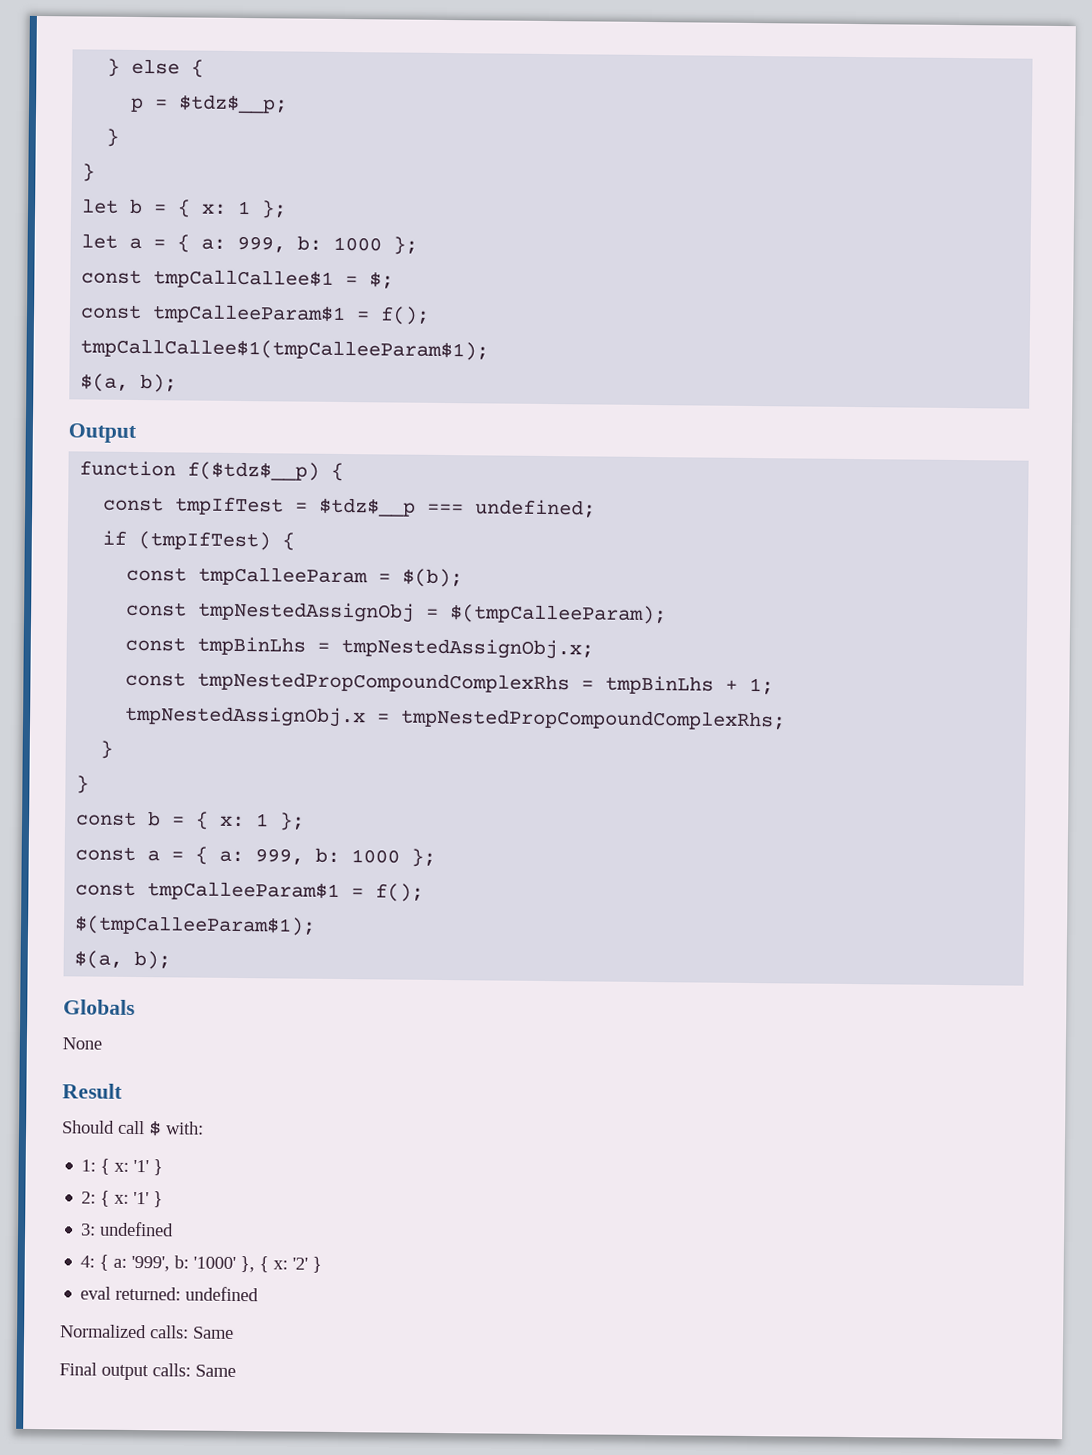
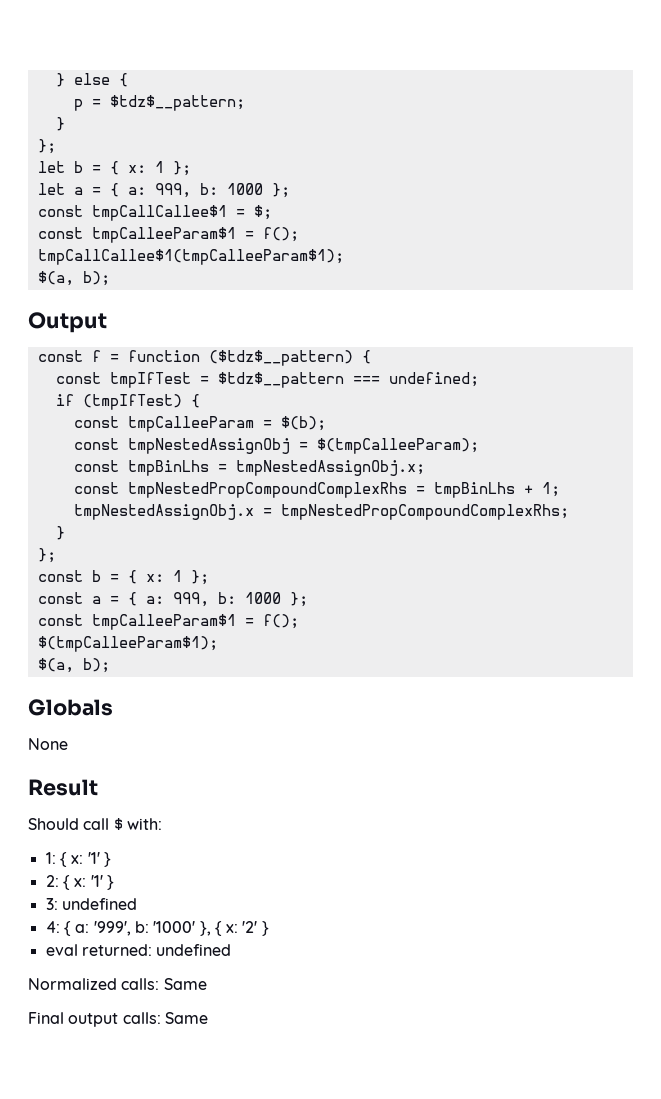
[178,94,289,114] [106,128,120,147] [82,163,96,182] $tdz$__p; // } // } -> [109,95,245,111] [55,117,65,131] [37,139,56,154] $tdz$__pattern; // } // };
[79,460,321,481] function f($tdz$__p) -> [37,350,353,366] const f = function ($tdz$__pattern)
[319,497,417,517] $tdz$__p -> [217,372,344,388] $tdz$__pattern
[76,775,90,794] } -> [37,548,56,563] };

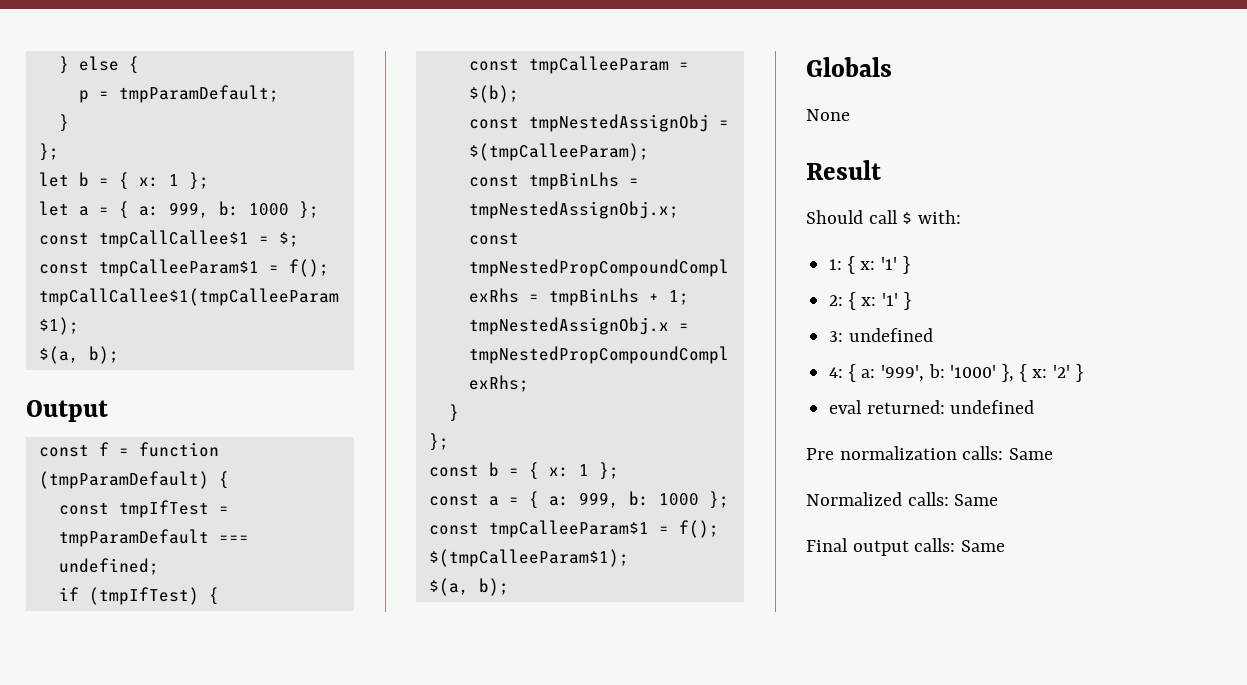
[109,95,245,111] $tdz$__pattern; -> [118,85,279,103] tmpParamDefault;
[208,350,353,366] ($tdz$__pattern) -> [38,471,209,489] (tmpParamDefault)
[217,372,344,388] $tdz$__pattern -> [58,529,209,547] tmpParamDefault
(232, 950) none -> [806,446,1054,460] // Pre normalization calls: Same

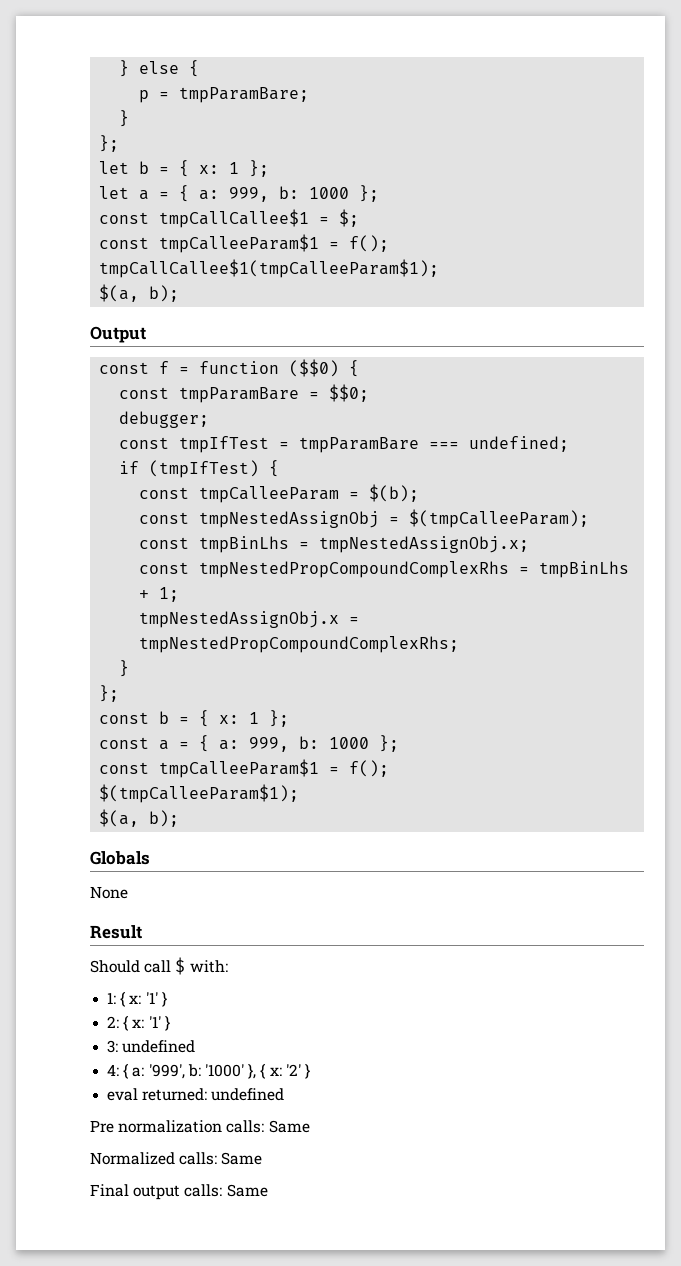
[118,85,279,103] tmpParamDefault; -> [179,87,310,103] tmpParamBare;
[38,471,229,489] (tmpParamDefault) { -> [289,359,360,377] [119,384,370,403] [119,411,210,428] ($$0) { // const tmpParamBare = $$0; // debugger;
[58,529,209,547] tmpParamDefault -> [299,437,420,453] tmpParamBare

